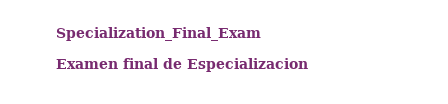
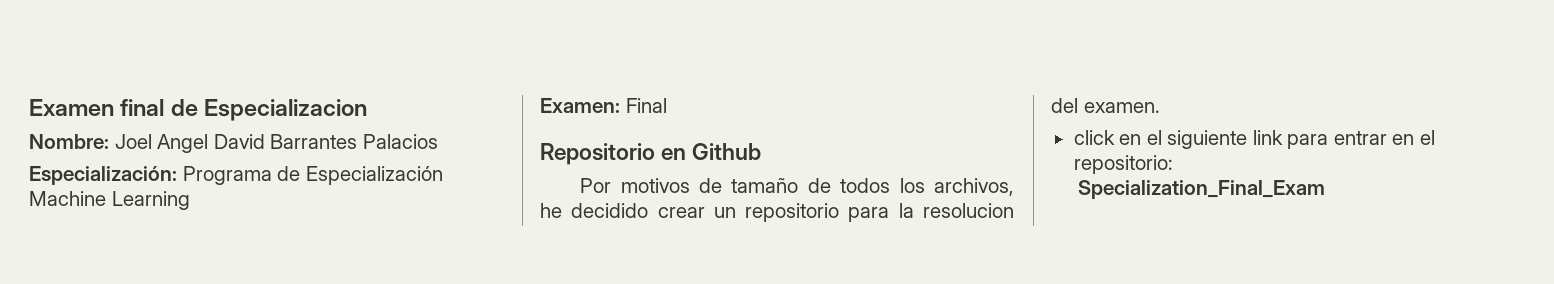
[56,27,261,41] Specialization_Final_Exam // -> (29, 107) none
(308, 65) none -> [29,134,438,153] [29,166,443,185] [29,191,190,210] [540,98,667,113] [540,143,762,165] [580,178,1015,196] [540,203,1014,222] [1051,98,1160,113] [1073,130,1435,149] [1073,155,1173,174] [1078,180,1326,199] // Nombre: Joel Angel David Barrantes Palacios // Especialización: Programa de Especialización Machine Learning // Examen: Final // Repositorio en Github // Por motivos de tamaño de todos los archivos, he decidido crear un repositorio para la resolucion del examen. // click en el siguiente link para entrar en el repositorio: // Specialization_Final_Exam

